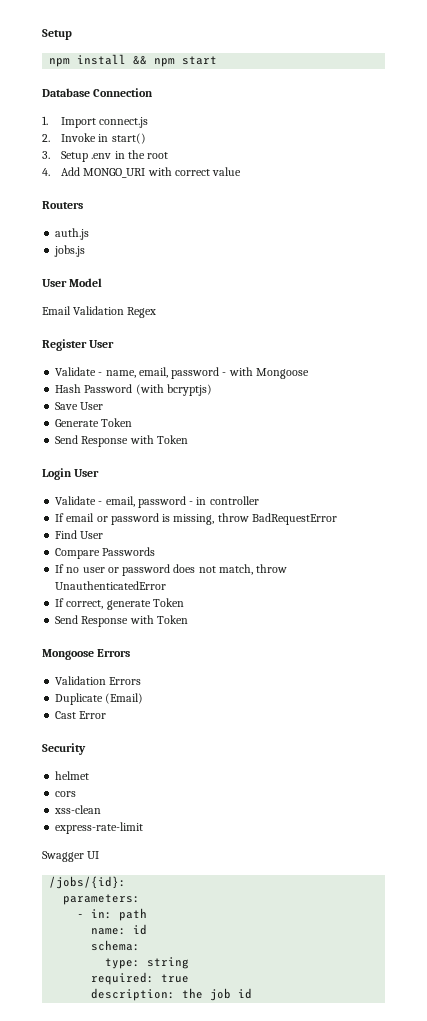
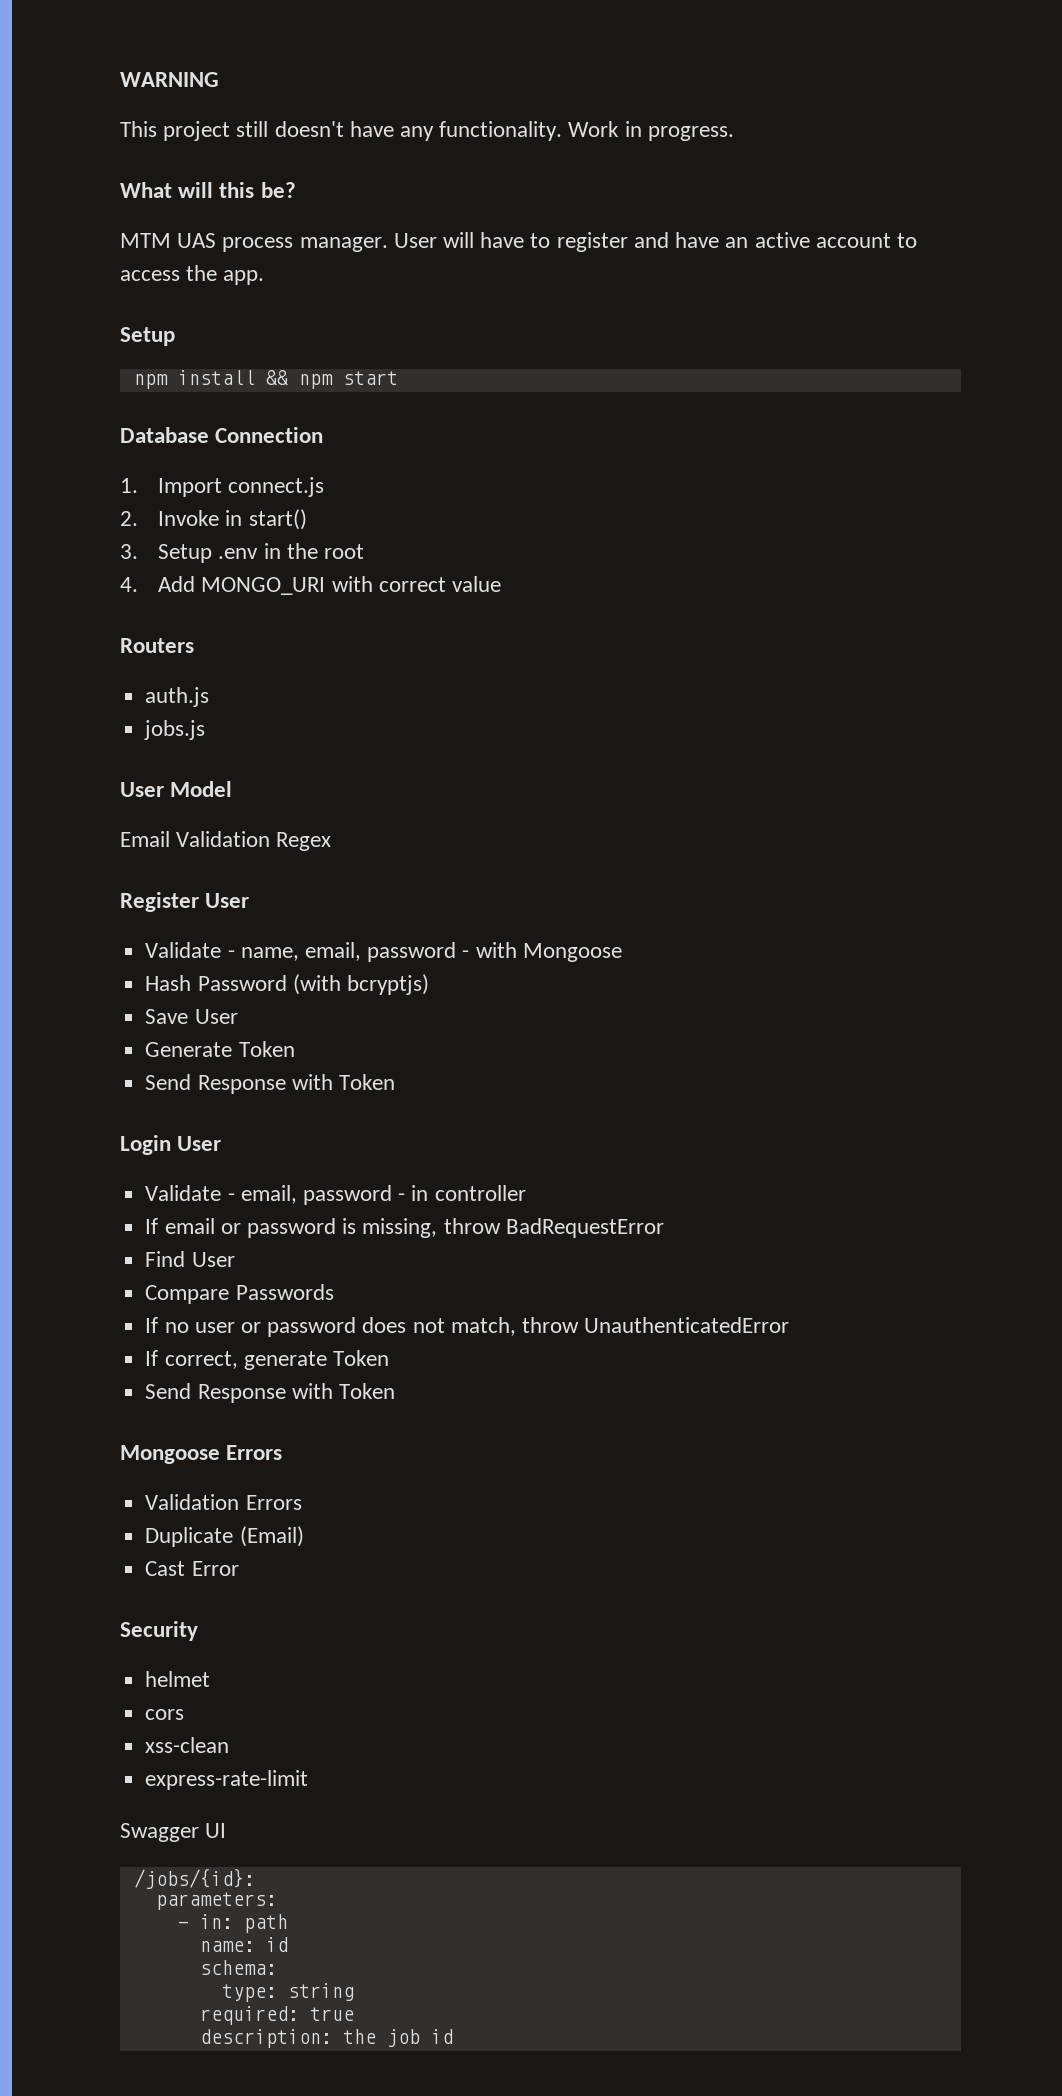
(42, 34) none -> [120,72,219,87] [120,121,734,141] [120,182,296,198] [120,232,917,252] [120,265,265,285] WARNING // This project still doesn't have any functionality. Work in progress. // What will this be? // MTM UAS process manager. User will have to register and have an active account to access the app. //

